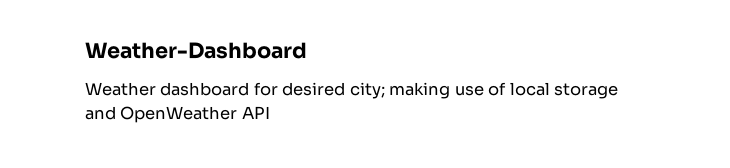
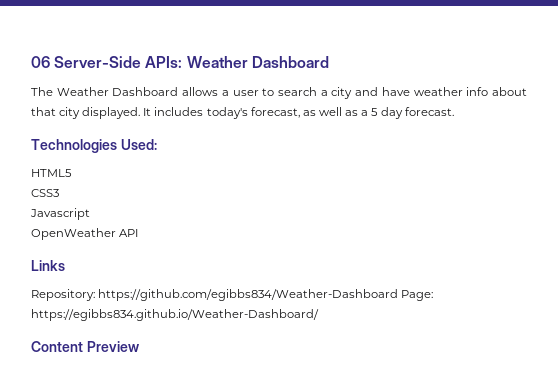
[85,42,307,59] [85,82,619,99] [85,106,270,123] Weather-Dashboard // Weather dashboard for desired city; making use of local storage and OpenWeather API -> [31,56,329,68] [31,87,527,99] [31,107,455,119] [31,139,157,153] [31,169,72,177] [31,189,59,197] [30,208,90,220] [31,228,139,240] [31,260,65,271] [31,289,434,301] [31,309,319,321] [31,341,140,352] 06 Server-Side APIs: Weather Dashboard // The Weather Dashboard allows a user to search a city and have weather info about that city displayed. It includes today's forecast, as well as a 5 day forecast. // Technologies Used: // HTML5 // CSS3 // Javascript // OpenWeather API // Links // Repository: https://github.com/egibbs834/Weather-Dashboard Page: https://egibbs834.github.io/Weather-Dashboard/ // Content Preview

